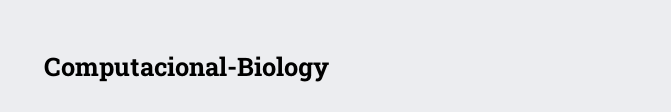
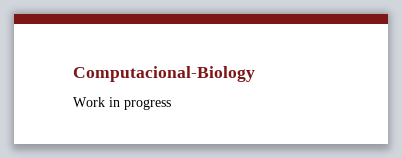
(329, 69) none -> [73,97,171,110] // Work in progress

